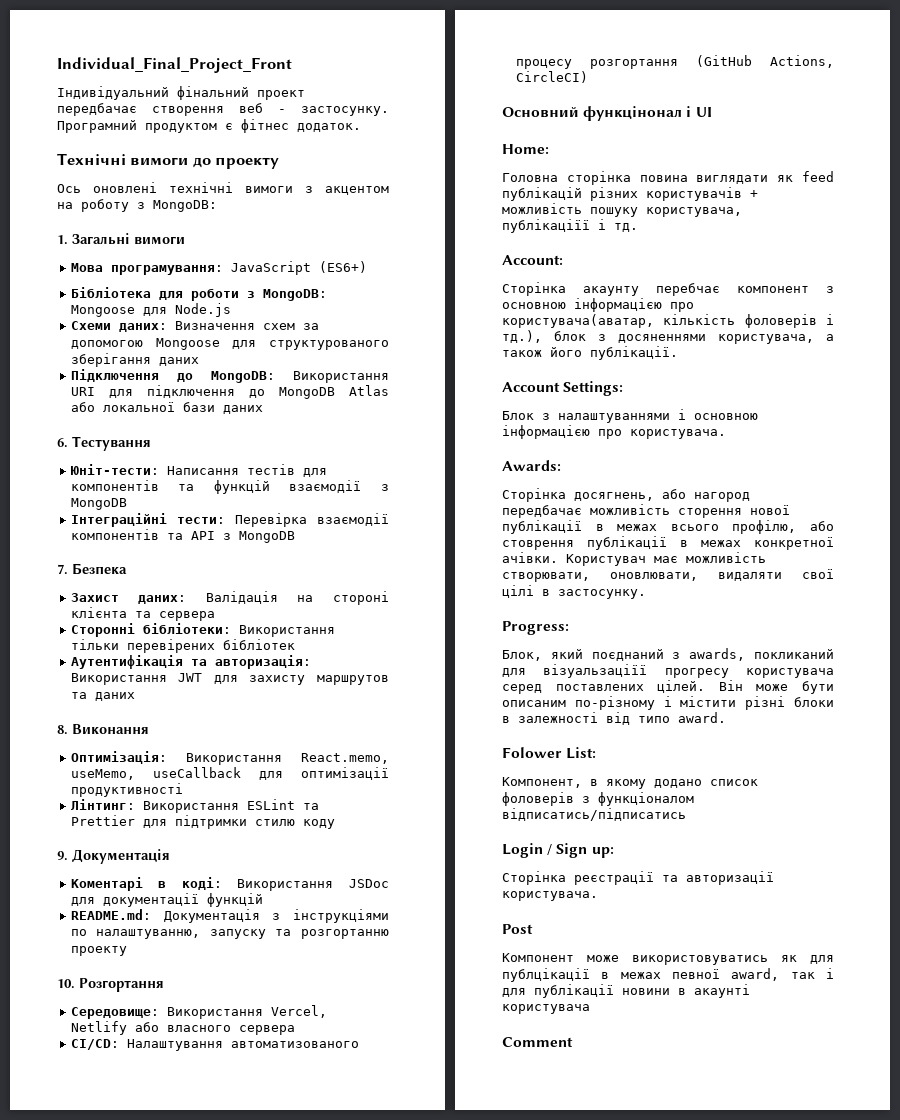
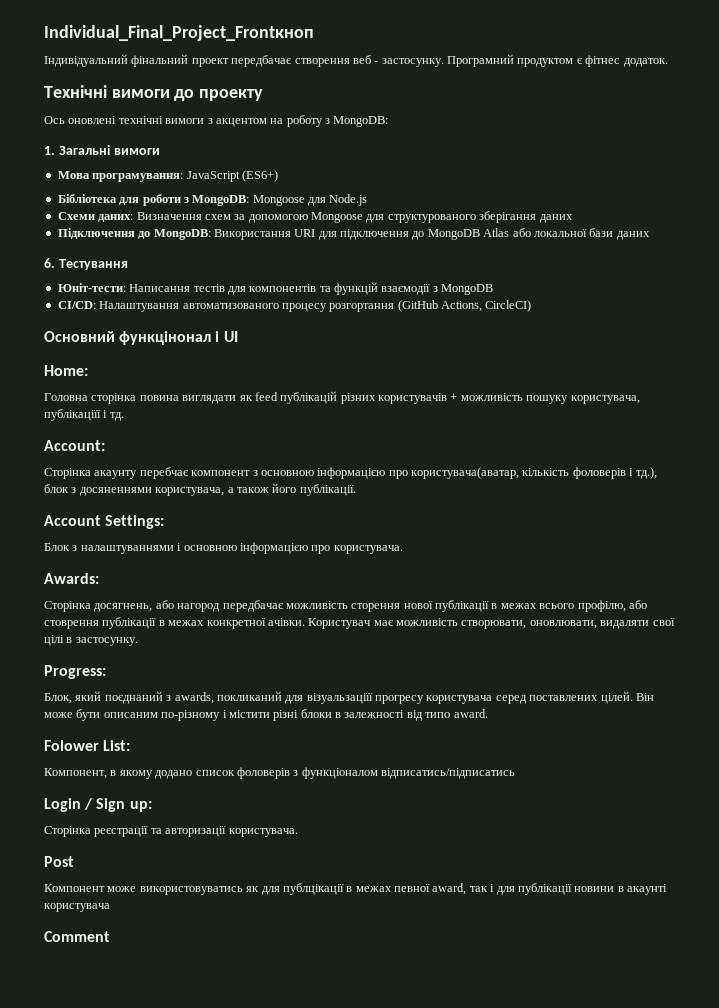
[57,57,292,73] Individual_Final_Project_Front -> [44,25,314,41] Individual_Final_Project_Frontкноп
[70,513,389,527] [70,529,295,543] [57,563,127,575] [70,591,389,605] [70,607,215,621] [70,623,335,637] [70,639,295,653] [70,655,311,669] [70,673,389,685] [70,692,135,701] [57,724,149,735] [70,751,389,765] [70,767,389,780] [70,783,183,797] [70,799,319,813] [70,815,335,829] [57,849,170,864] [70,877,389,891] [70,893,263,907] [70,909,389,923] [70,929,389,939] [70,946,127,956] [57,978,164,992] [70,1005,327,1019] [70,1021,295,1035] // Інтеграційні тести: Перевірка взаємодії компонентів та API з MongoDB // 7. Безпека // Захист даних: Валідація на стороні клієнта та сервера // Сторонні бібліотеки: Використання тільки перевірених бібліотек // Аутентифікація та авторизація: Використання JWT для захисту маршрутов та даних // 8. Виконання // Оптимізація: Використання React.memo, useMemo, useCallback для оптимізації продуктивності // Лінтинг: Використання ESLint та Prettier для підтримки стилю коду // 9. Документація // Коментарі в коді: Використання JSDoc для документації функцій // README.md: Документація з інструкціями по налаштуванню, запуску та розгортанню проекту // 10. Розгортання // Середовище: Використання Vercel, Netlify або власного сервера -> (494, 289) none

